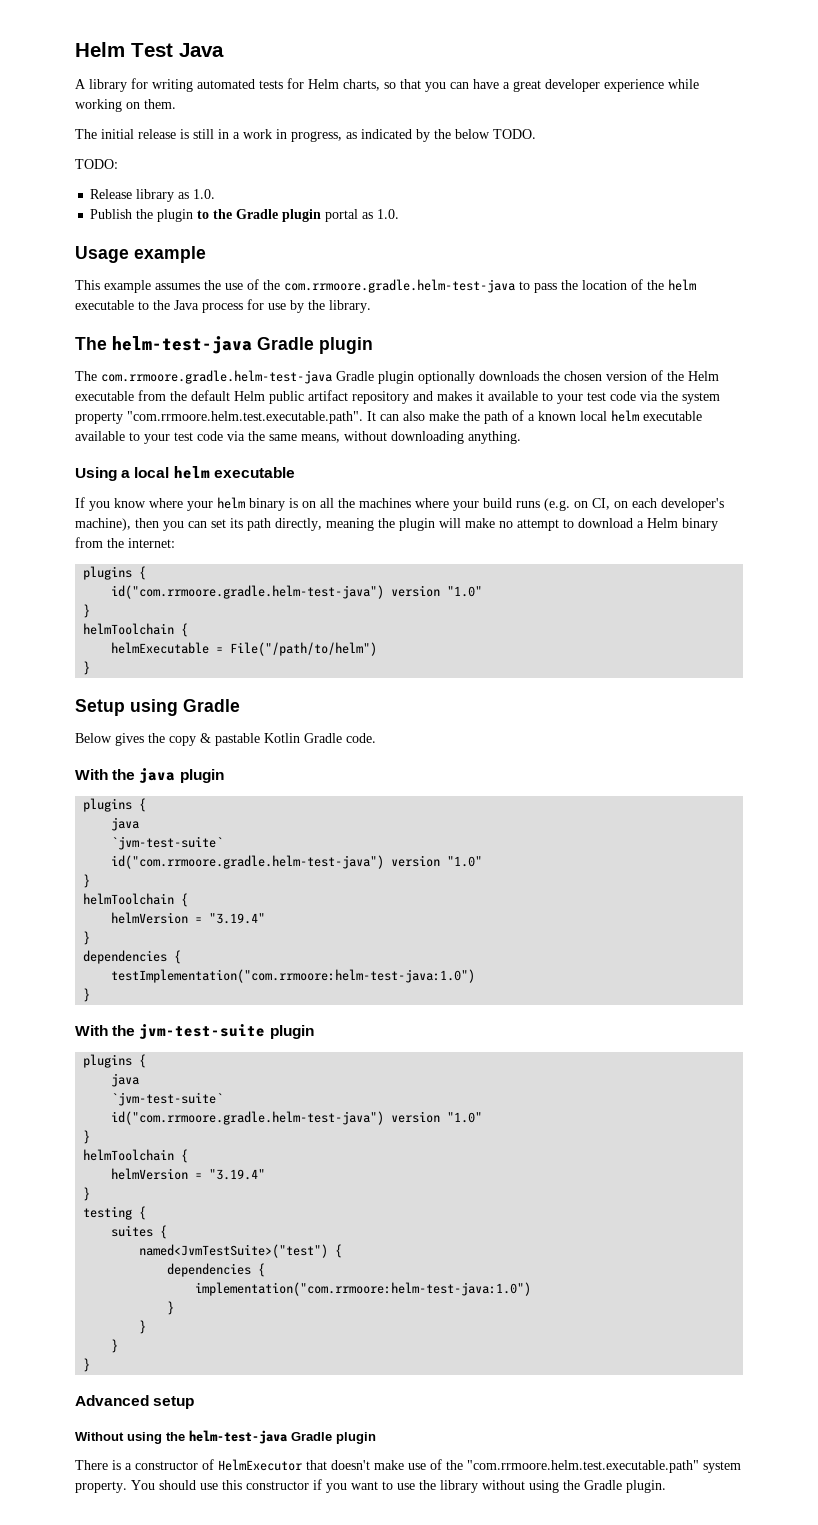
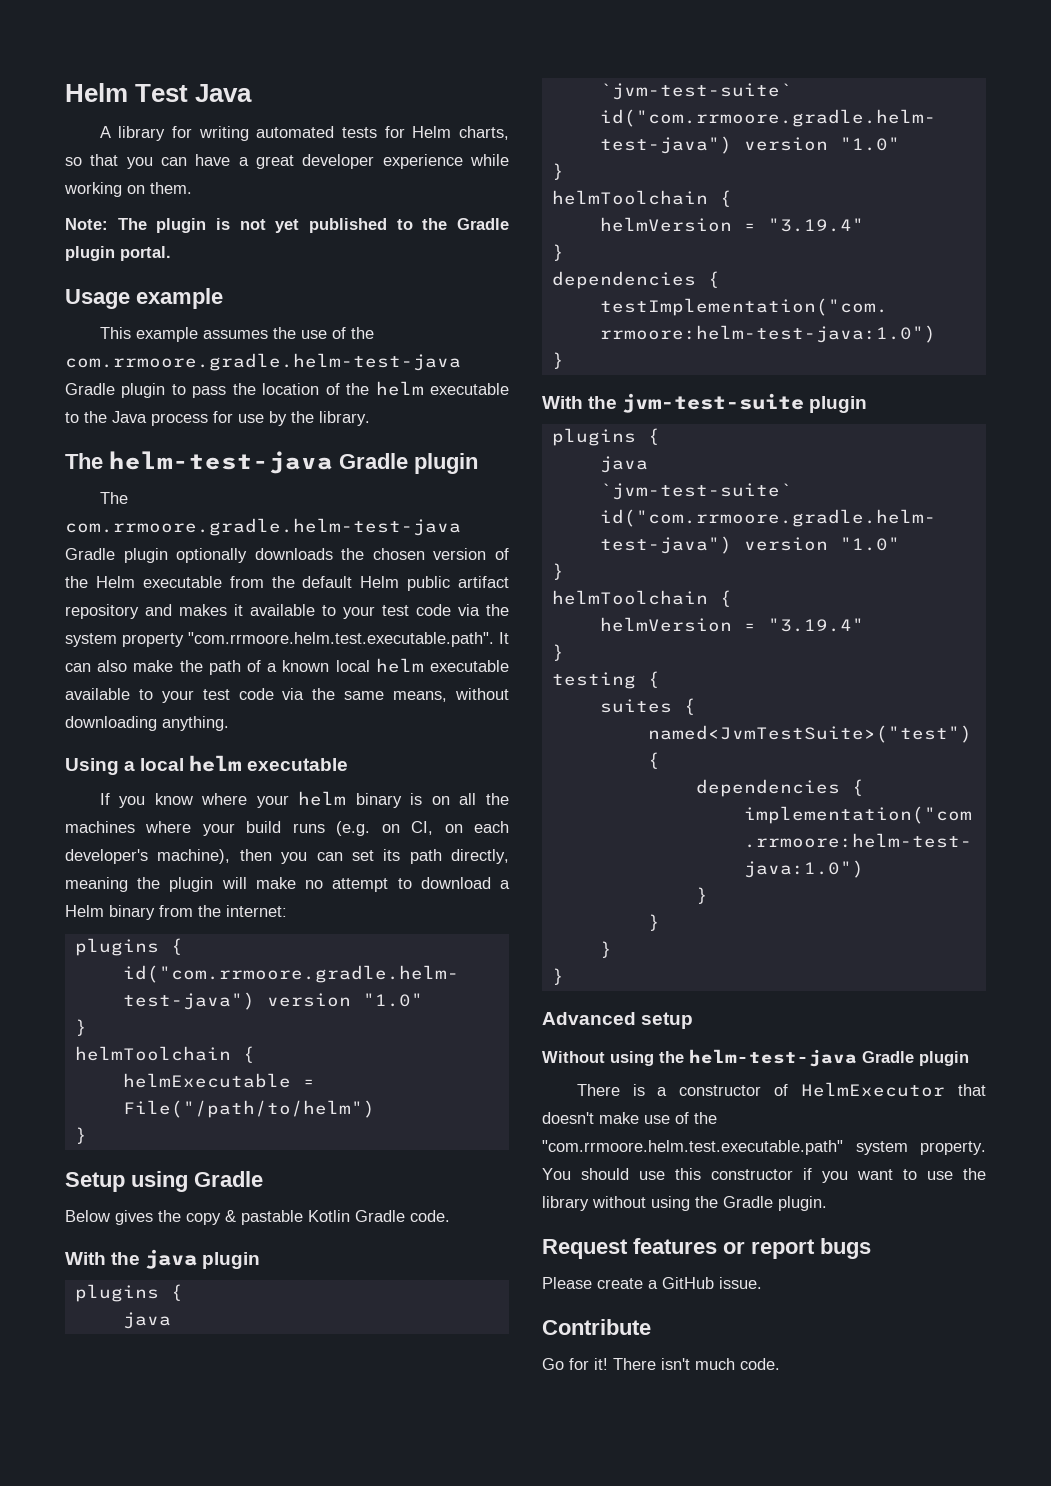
[75,129,536,142] [75,159,118,169] [90,189,216,202] [90,209,194,222] The initial release is still in a work in progress, as indicated by the below TODO. // TODO: // Release library as 1.0. // Publish the plugin -> [65,218,387,233] Note: The plugin is not yet published
[325,209,400,222] portal as 1.0. -> [120,246,171,261] portal.
(515, 286) none -> [65,383,166,398] Gradle plugin
(666, 1486) none -> [542,1238,871,1259] [542,1277,762,1289] [542,1319,651,1335] [542,1358,780,1370] // Request features or report bugs // Please create a GitHub issue. // Contribute // Go for it! There isn't much code.

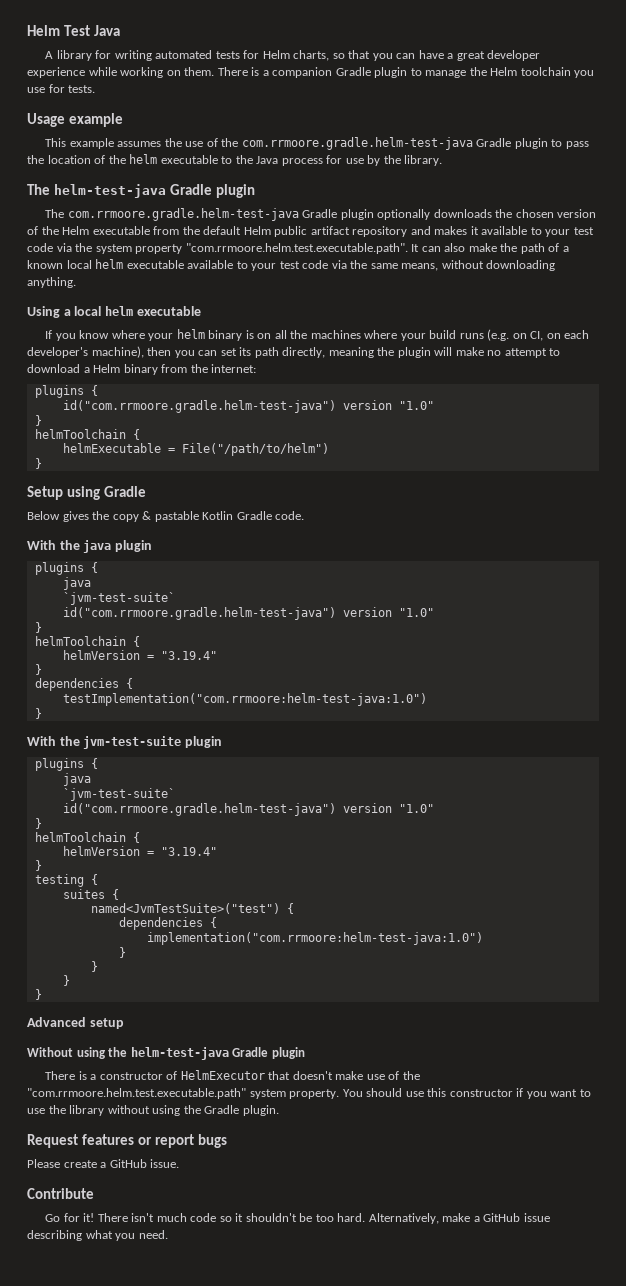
[65,218,510,233] [65,246,171,261] // Note: The plugin is not yet published to the Gradle plugin portal. -> [217,67,595,78] [27,84,96,93] There is a companion Gradle plugin to manage the Helm toolchain you use for tests.
[740,1358,780,1370] code. -> [190,1213,550,1224] [27,1230,168,1241] code so it shouldn't be too hard. Alternatively, make a GitHub issue describing what you need.

